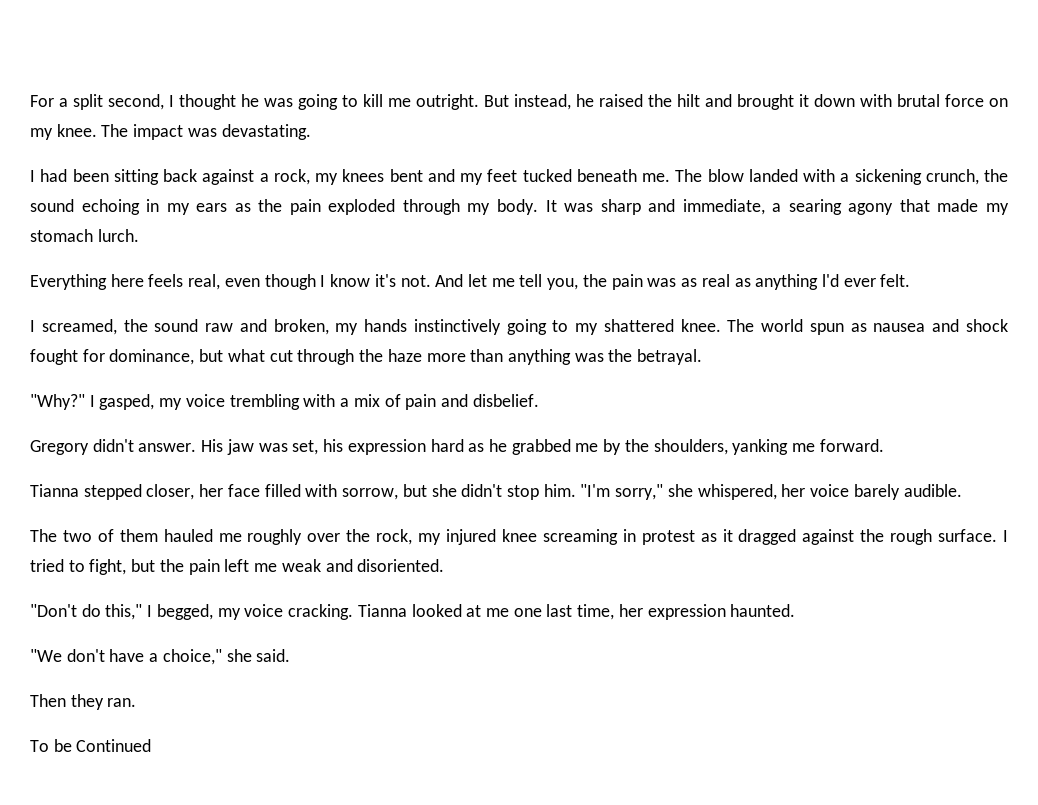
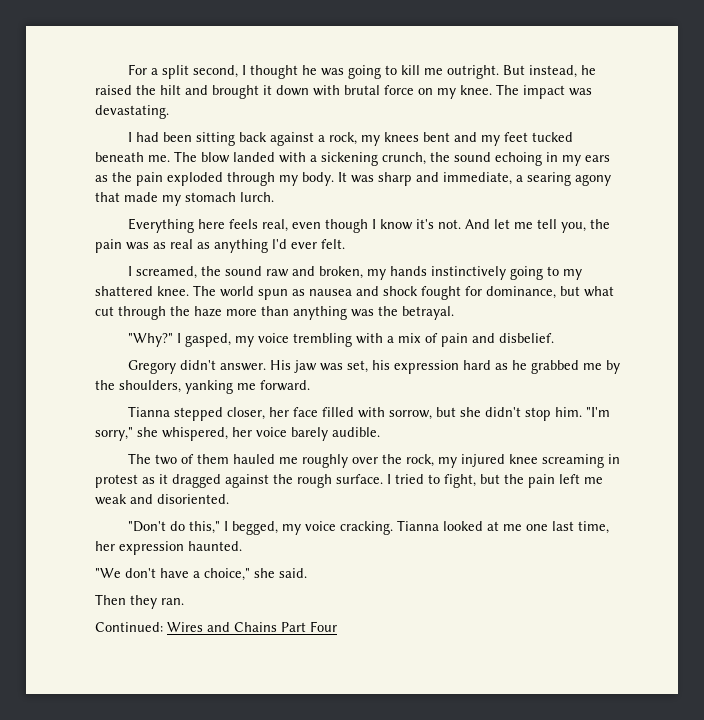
[30,739,152,752] To be Continued -> [95,621,337,632] Continued: Wires and Chains Part Four

